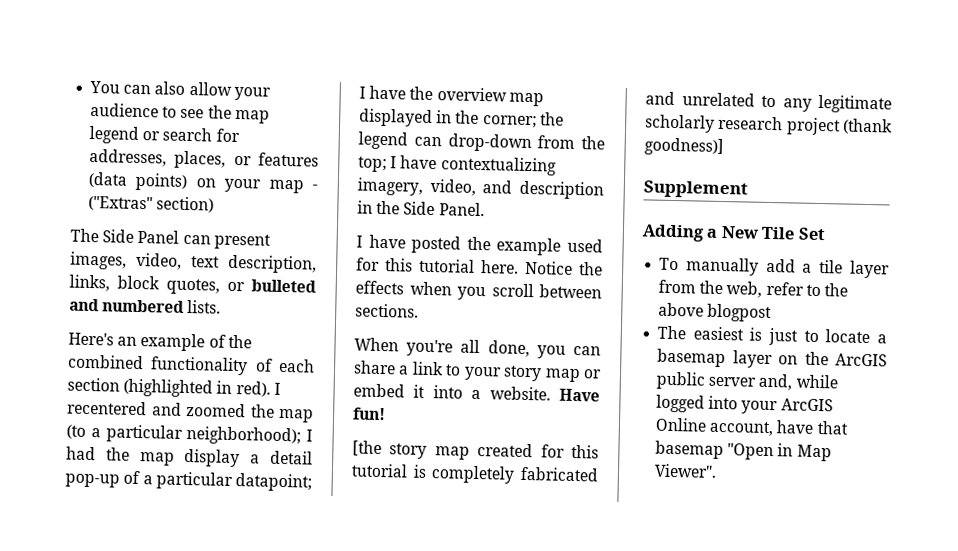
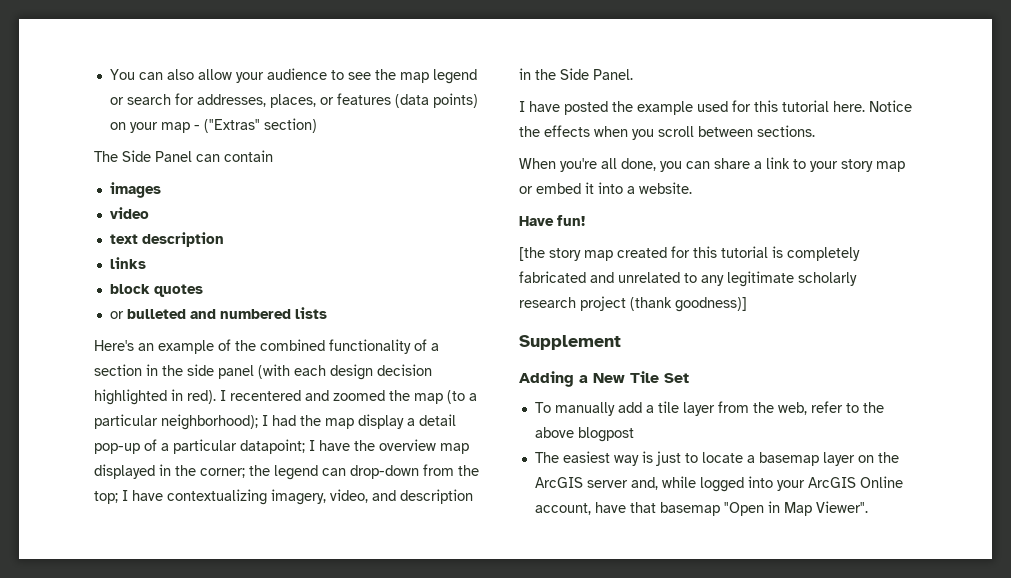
[213,233,271,250] [70,251,317,274] [69,274,220,295] present images, video, text description, links, block quotes, -> [224,150,273,162] [109,182,161,198] [109,207,149,219] [109,232,224,247] [109,257,146,269] [109,284,203,297] contain // images // video // text description // links // block quotes //
[187,300,222,314] lists. -> [294,307,327,319] lists
[278,358,315,373] [67,377,214,398] each section (highlighted -> [431,343,439,351] [94,364,432,380] [94,389,167,405] a section in the side panel (with each design decision highlighted
(551, 393) none -> (692, 188) //
(744, 333) none -> [613,455,639,466] way
[656,371,707,390] public -> (583, 482) none

